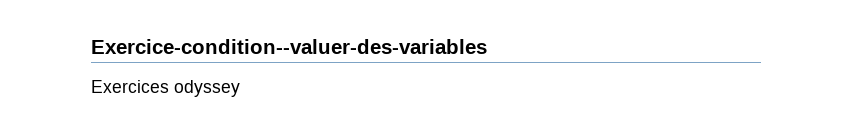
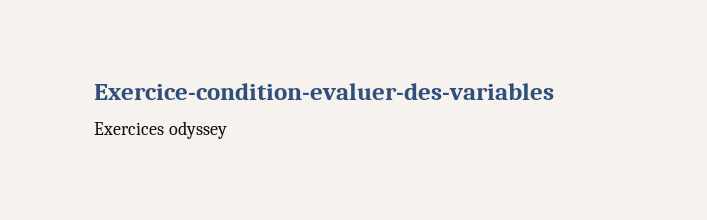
[91,39,487,54] Exercice-condition--valuer-des-variables -> [94,83,554,100] Exercice-condition-evaluer-des-variables

